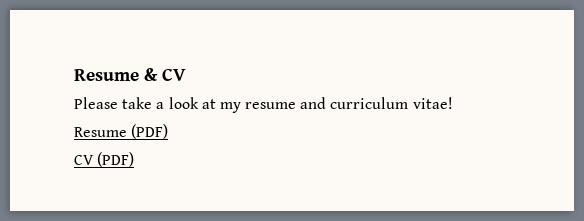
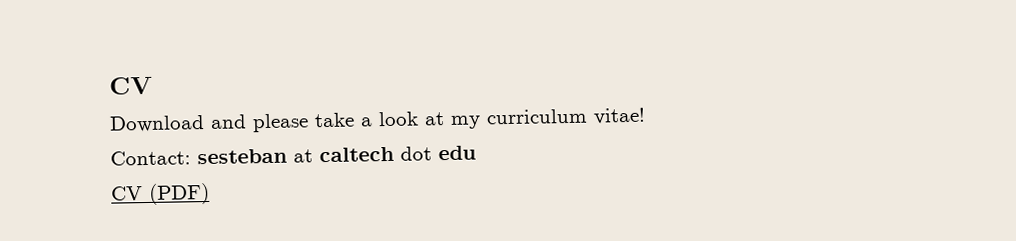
[74,68,159,81] Resume & -> (109, 85) none
[74,97,118,109] Please -> [109,113,309,133] Download and please
[245,97,327,109] resume and -> (481, 122) none
[74,124,169,139] Resume (PDF) -> [110,145,476,166] Contact: sesteban at caltech dot edu

